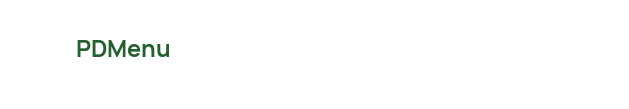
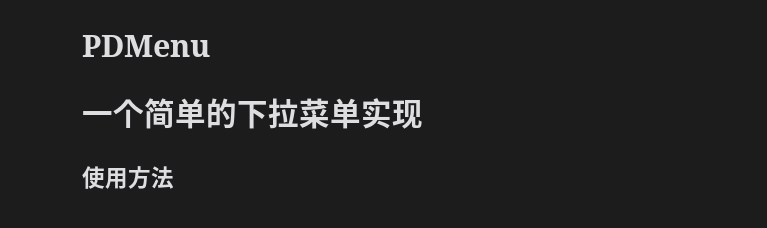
(171, 48) none -> [82,98,423,129] [82,166,174,189] // 一个简单的下拉菜单实现 // 使用方法

